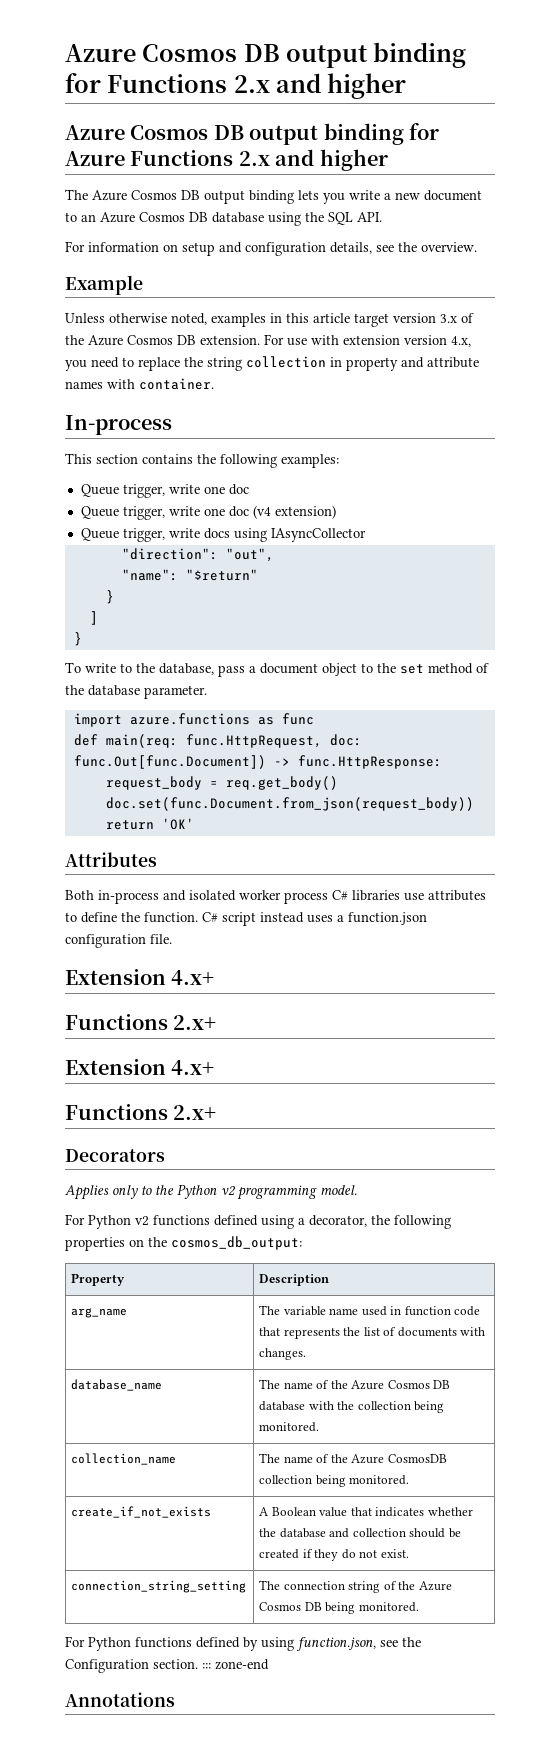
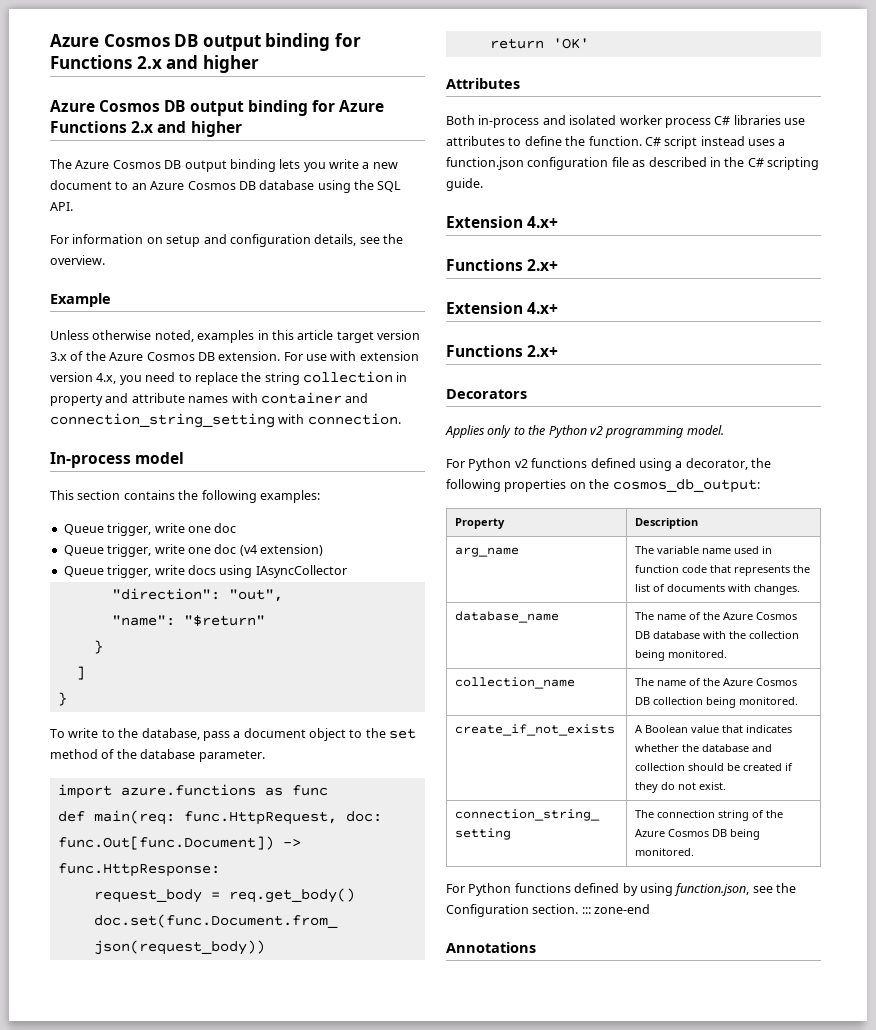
[139,378,214,390] container. -> [260,392,369,404] [50,413,401,428] container and connection_string_setting with connection.
(172, 425) none -> [135,452,185,464] model
[150,934,172,944] file. -> [611,157,819,170] [446,178,483,191] file as described in the C# scripting guide.
[387,1454,447,1463] CosmosDB -> [755,678,797,686] [634,697,650,705] Cosmos DB

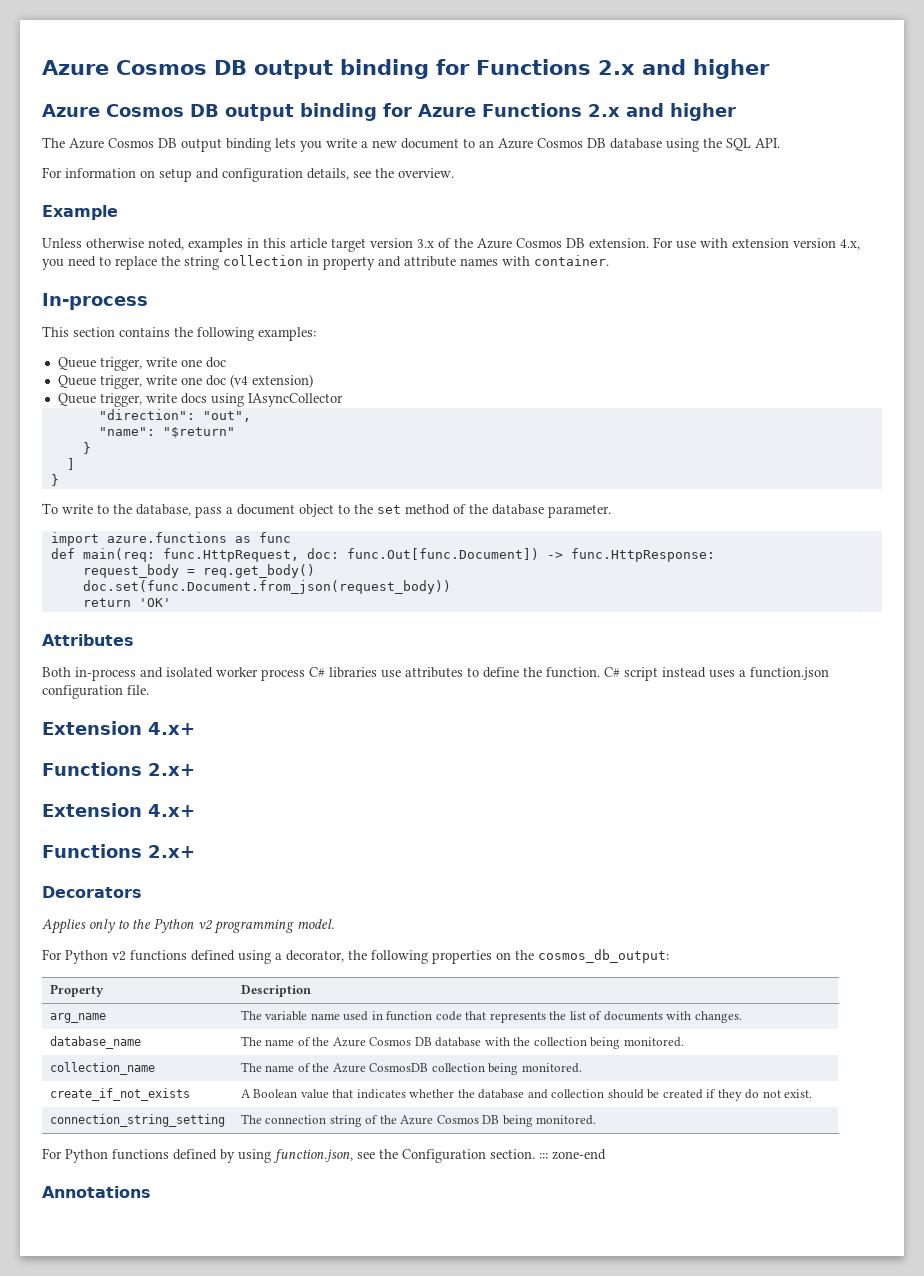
[260,392,369,404] [50,413,401,428] container and connection_string_setting with connection. -> [534,255,609,266] container.
[135,452,185,464] model -> (148, 301) none
[611,157,819,170] [446,178,483,191] file as described in the C# scripting guide. -> [127,685,149,695] file.
[755,678,797,686] [634,697,650,705] Cosmos DB -> [369,1063,429,1072] CosmosDB

